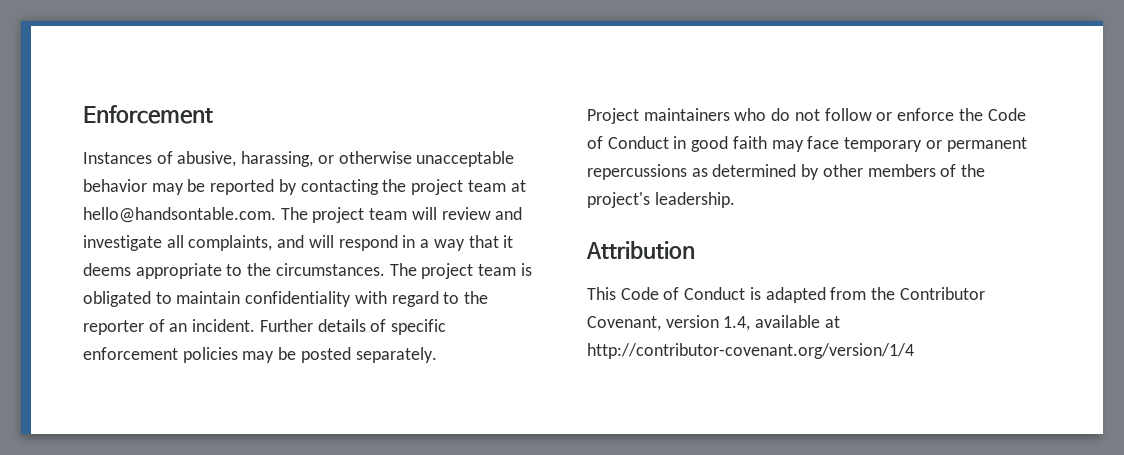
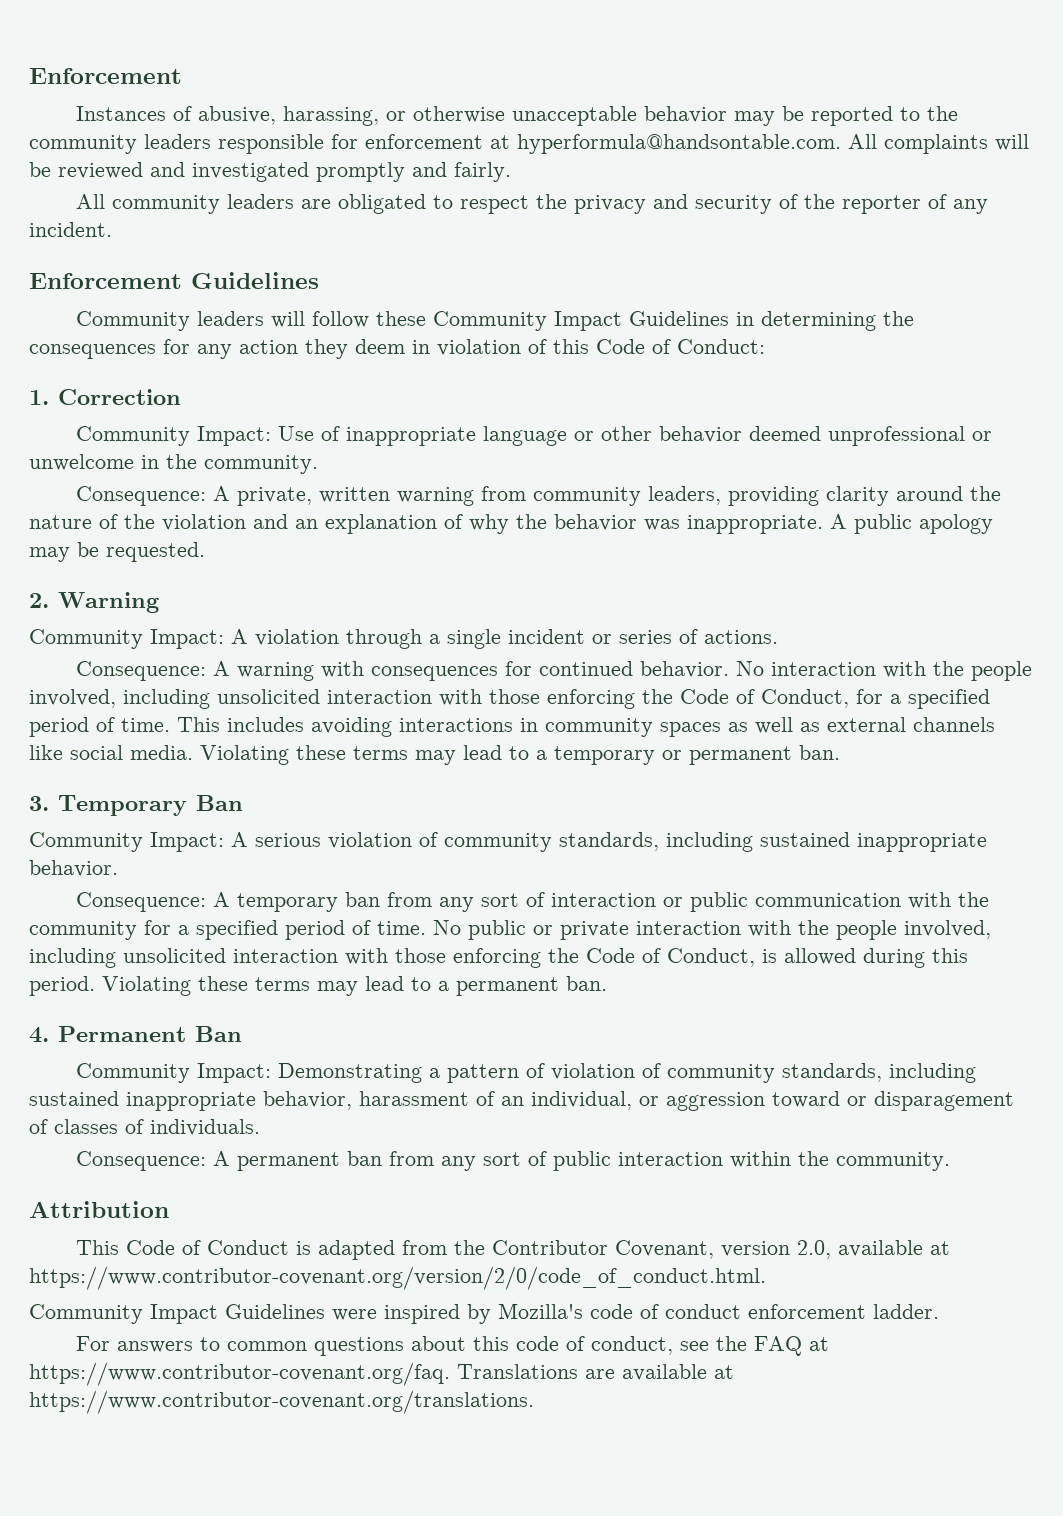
[278,179,526,195] [83,207,523,223] [83,235,514,251] [83,263,532,279] [83,291,489,307] [83,319,447,335] [83,347,437,363] [587,108,1026,124] [587,136,1027,152] [587,164,986,180] [587,192,735,208] by contacting the project team at hello@handsontable.com. The project team will review and investigate all complaints, and will respond in a way that it deems appropriate to the circumstances. The project team is obligated to maintain confidentiality with regard to the reporter of an incident. Further details of specific enforcement policies may be posted separately. // Project maintainers who do not follow or enforce the Code of Conduct in good faith may face temporary or permanent repercussions as determined by other members of the project's leadership. -> [900,106,959,121] [29,134,1029,154] [29,162,511,182] [76,194,989,214] [29,222,112,237] [29,272,319,289] [76,311,915,331] [29,339,765,359] [29,389,181,405] [76,426,993,446] [29,454,318,474] [76,486,1002,506] [29,514,993,534] [29,542,205,562] [29,592,159,613] [29,629,778,649] [76,661,1033,681] [29,689,990,709] [29,717,995,737] [29,745,840,765] [29,795,243,816] [29,832,987,852] [29,860,118,877] [76,892,990,912] [29,920,991,940] [29,948,968,968] [29,976,607,996] [29,1026,242,1043] [76,1063,977,1083] [29,1091,1014,1111] [29,1119,260,1136] [76,1151,951,1171] to the community leaders responsible for enforcement at hyperformula@handsontable.com. All complaints will be reviewed and investigated promptly and fairly. // All community leaders are obligated to respect the privacy and security of the reporter of any incident. // Enforcement Guidelines // Community leaders will follow these Community Impact Guidelines in determining the consequences for any action they deem in violation of this Code of Conduct: // 1. Correction // Community Impact: Use of inappropriate language or other behavior deemed unprofessional or unwelcome in the community. // Consequence: A private, written warning from community leaders, providing clarity around the nature of the violation and an explanation of why the behavior was inappropriate. A public apology may be requested. // 2. Warning // Community Impact: A violation through a single incident or series of actions. // Consequence: A warning with consequences for continued behavior. No interaction with the people involved, including unsolicited interaction with those enforcing the Code of Conduct, for a specified period of time. This includes avoiding interactions in community spaces as well as external channels like social media. Violating these terms may lead to a temporary or permanent ban. // 3. Temporary Ban // Community Impact: A serious violation of community standards, including sustained inappropriate behavior. // Consequence: A temporary ban from any sort of interaction or public communication with the community for a specified period of time. No public or private interaction with the people involved, including unsolicited interaction with those enforcing the Code of Conduct, is allowed during this period. Violating these terms may lead to a permanent ban. // 4. Permanent Ban // Community Impact: Demonstrating a pattern of violation of community standards, including sustained inappropriate behavior, harassment of an individual, or aggression toward or disparagement of classes of individuals. // Consequence: A permanent ban from any sort of public interaction within the community.
[723,315,840,331] [587,343,914,359] 1.4, available at http://contributor-covenant.org/version/1/4 -> [797,1240,951,1259] [29,1266,766,1290] [29,1303,939,1324] [76,1336,830,1356] [29,1362,734,1386] [29,1390,534,1414] 2.0, available at https://www.contributor-covenant.org/version/2/0/code_of_conduct.html. // Community Impact Guidelines were inspired by Mozilla's code of conduct enforcement ladder. // For answers to common questions about this code of conduct, see the FAQ at https://www.contributor-covenant.org/faq. Translations are available at https://www.contributor-covenant.org/translations.

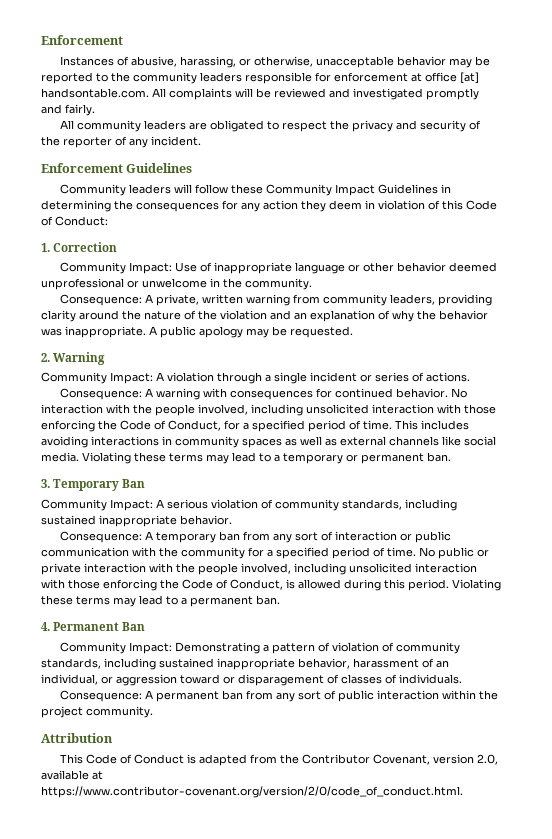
[413,106,506,123] otherwise -> [254,56,314,67] otherwise,
[517,134,841,154] hyperformula@handsontable.com. -> [425,72,479,84] [41,88,149,98] office [at] handsontable.com.
(830, 1158) none -> [41,706,83,718] project
[29,1303,939,1324] [76,1336,830,1356] [29,1362,734,1386] [29,1390,534,1414] // Community Impact Guidelines were inspired by Mozilla's code of conduct enforcement ladder. // For answers to common questions about this code of conduct, see the FAQ at https://www.contributor-covenant.org/faq. Translations are available at https://www.contributor-covenant.org/translations. -> (463, 792) none

